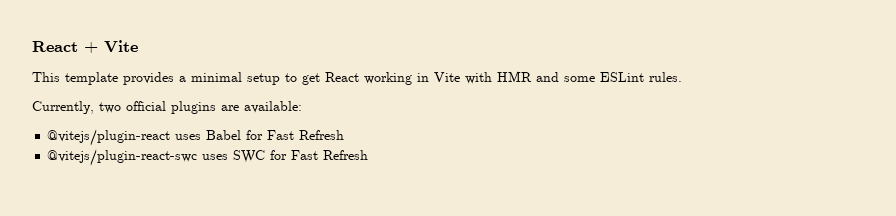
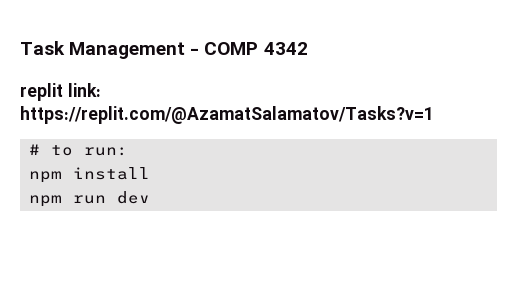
[32,40,138,53] [32,71,682,85] [32,101,302,114] [47,129,345,146] [47,149,369,166] React + Vite // This template provides a minimal setup to get React working in Vite with HMR and some ESLint rules. // Currently, two official plugins are available: // @vitejs/plugin-react uses Babel for Fast Refresh // @vitejs/plugin-react-swc uses SWC for Fast Refresh -> [20,41,308,59] [20,83,101,101] [20,106,434,124] [29,144,128,156] [29,167,150,183] [29,191,150,207] Task Management - COMP 4342 // replit link: https://replit.com/@AzamatSalamatov/Tasks?v=1 // # to run: // npm install // npm run dev

